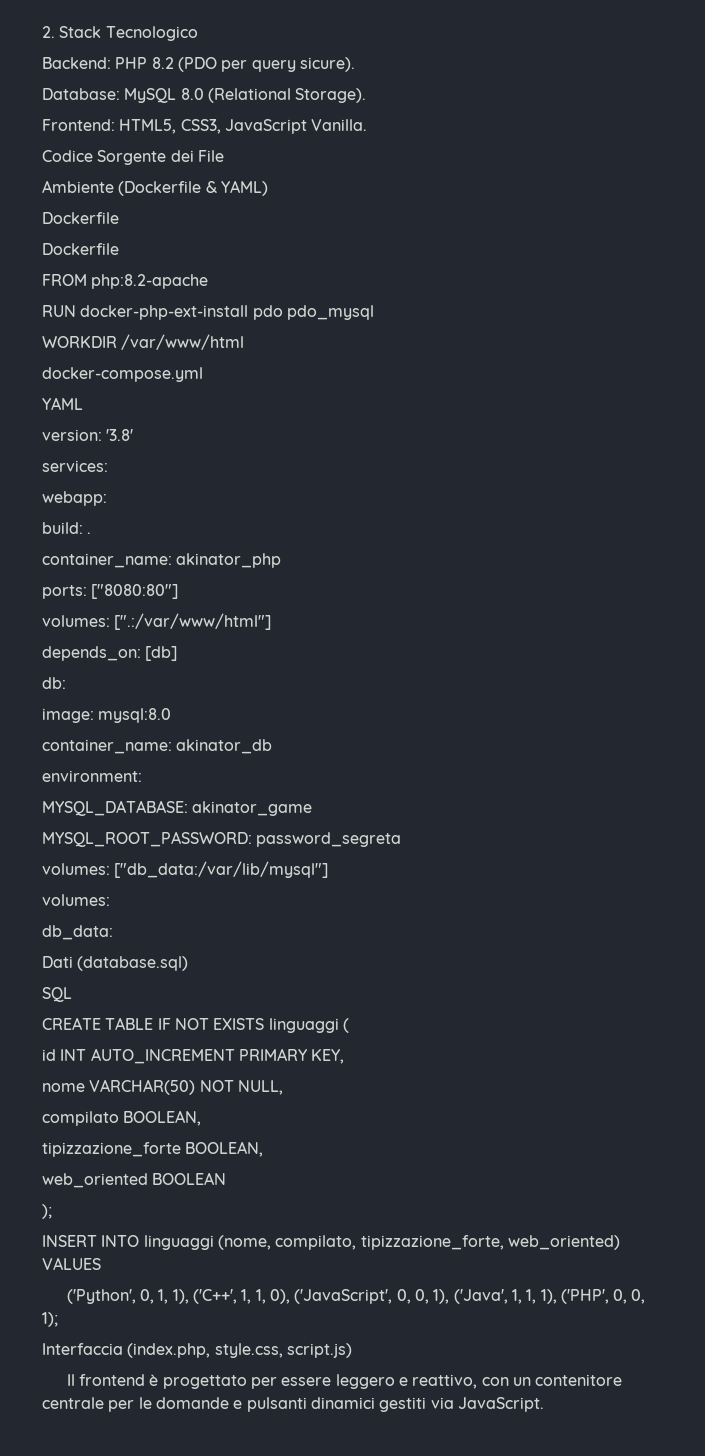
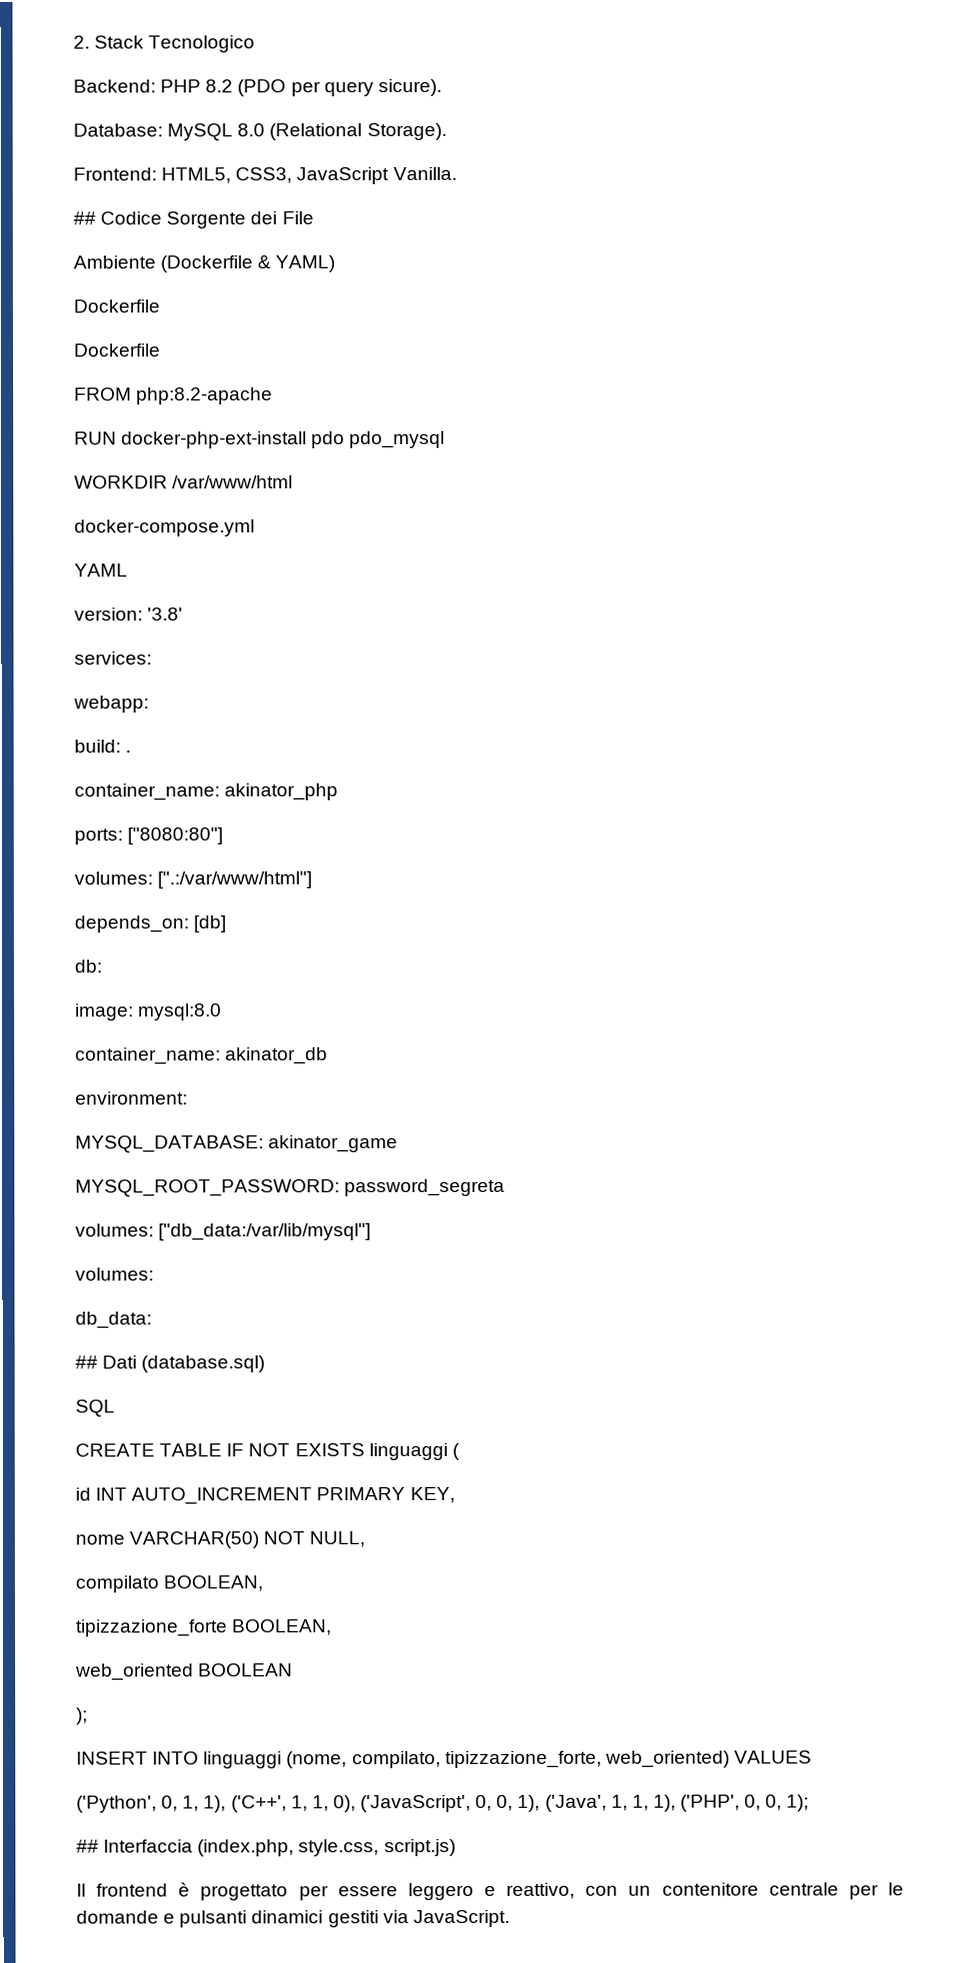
(368, 125) none -> [73,211,96,225] ##
(113, 932) none -> [75,1355,98,1369] ##
(58, 1319) none -> [76,1839,99,1853] ##

